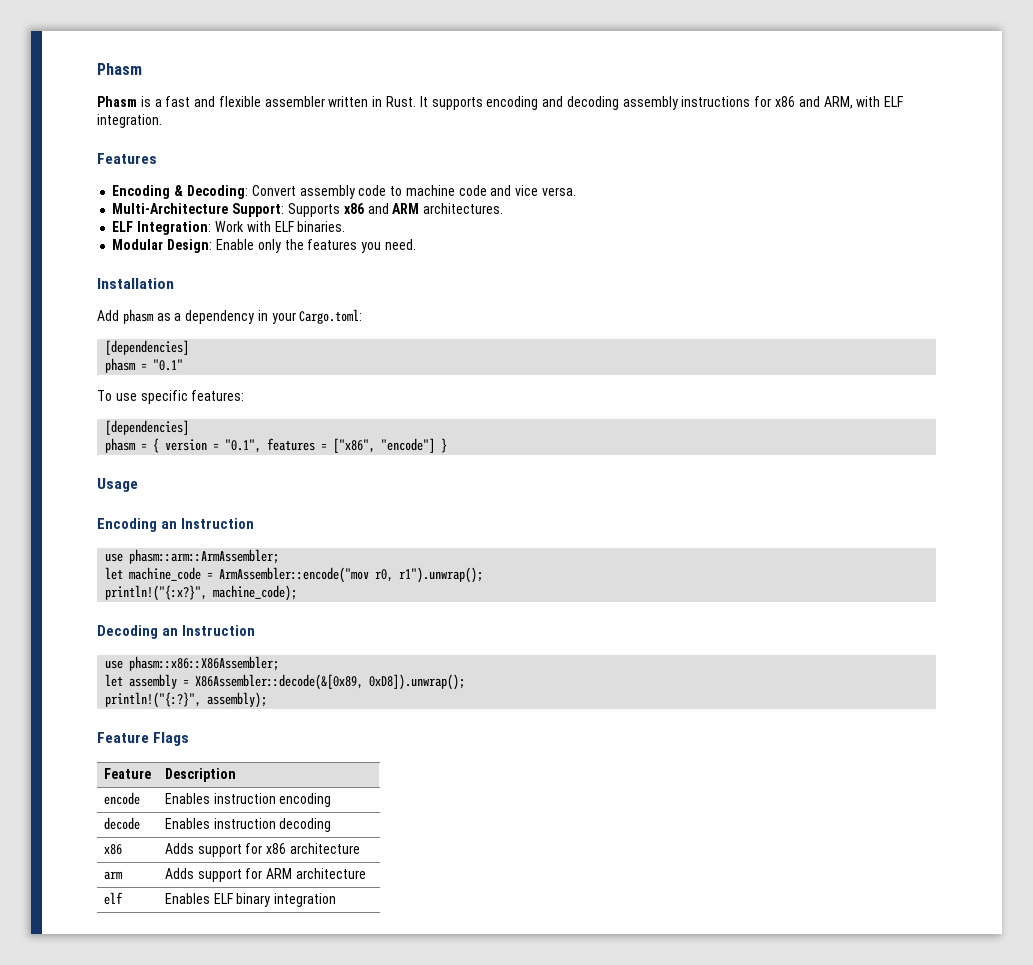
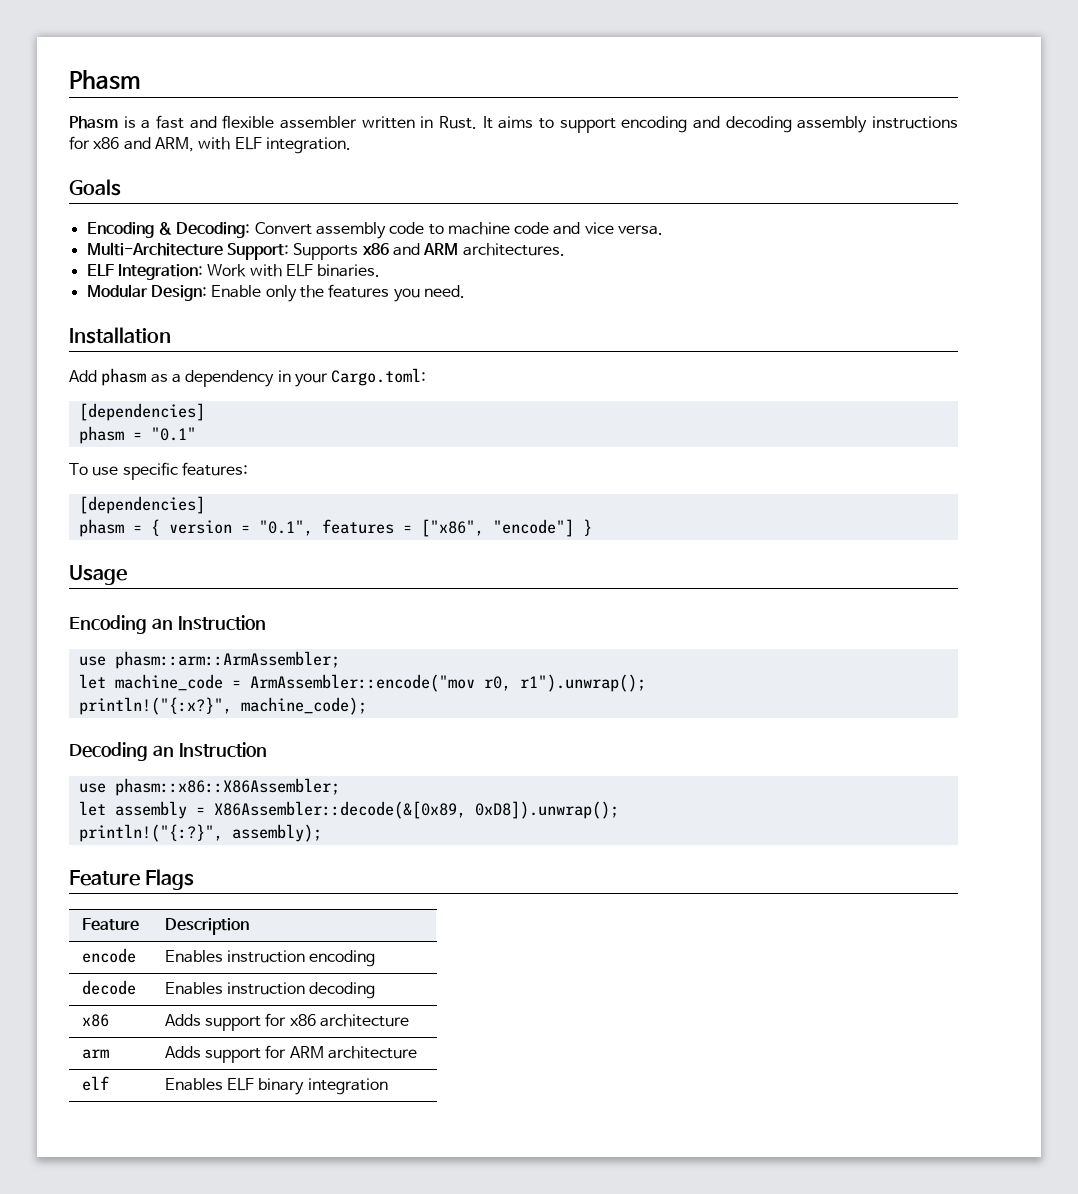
[431,97,483,110] supports -> [498,116,616,133] aims to support
[97,153,157,164] Features -> [69,179,121,196] Goals

